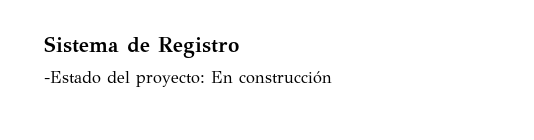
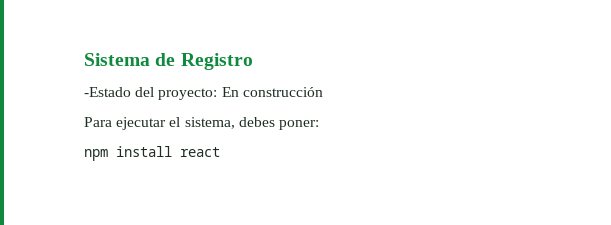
(332, 77) none -> [84,117,319,130] [84,146,220,161] // Para ejecutar el sistema, debes poner: // npm install react

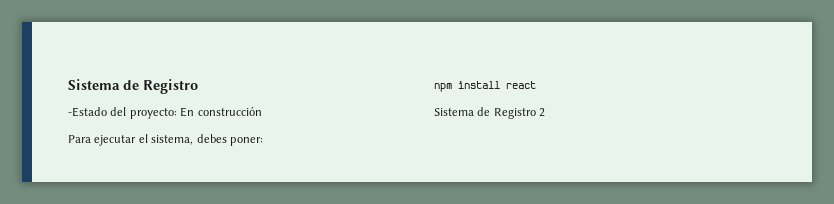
(220, 152) none -> [434,107,546,119] // Sistema de Registro 2

